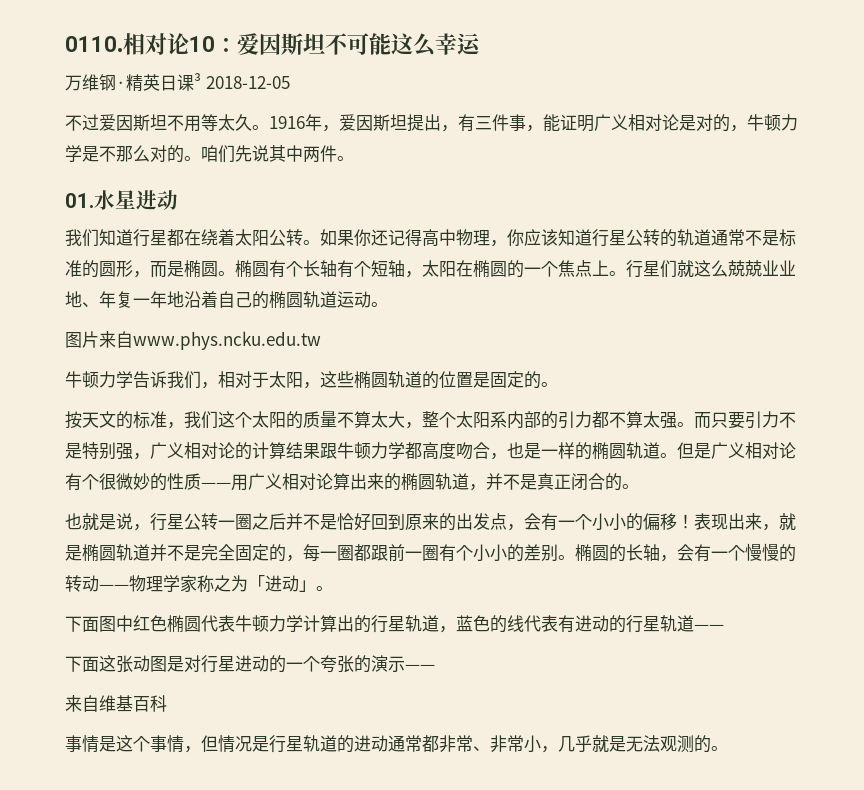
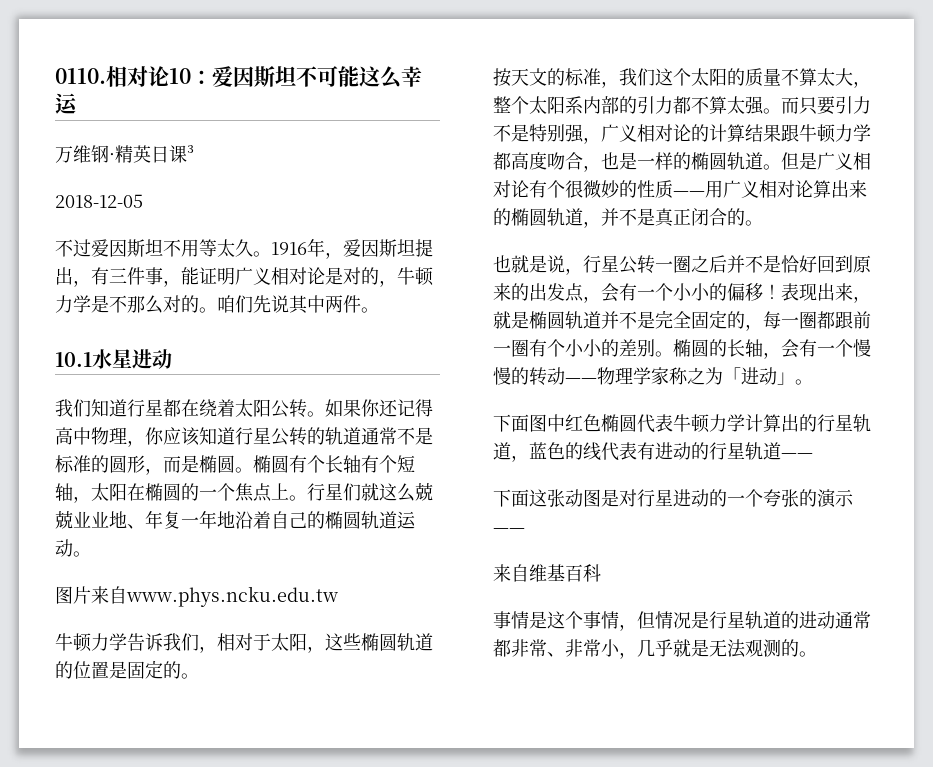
(201, 81) none -> (194, 153) //
[65,193,94,208] 01. -> [55,352,92,367] 10.1

